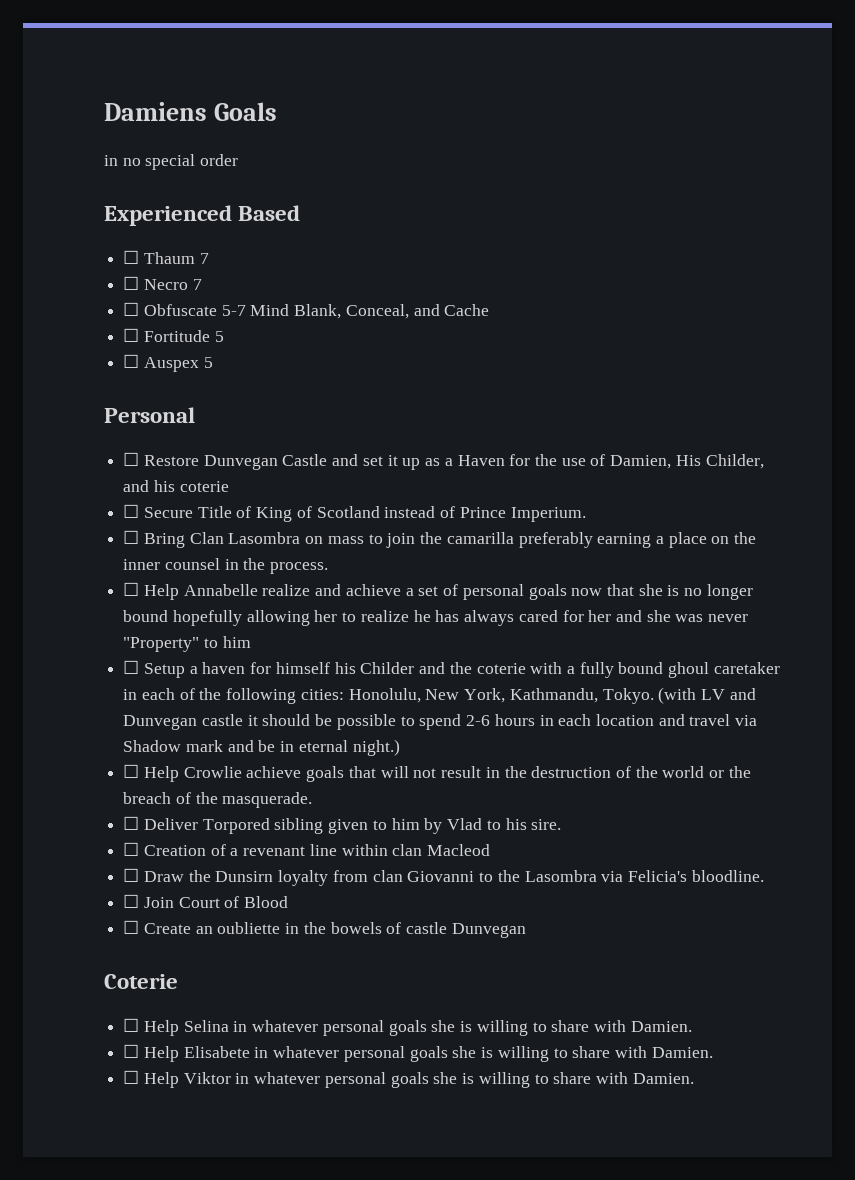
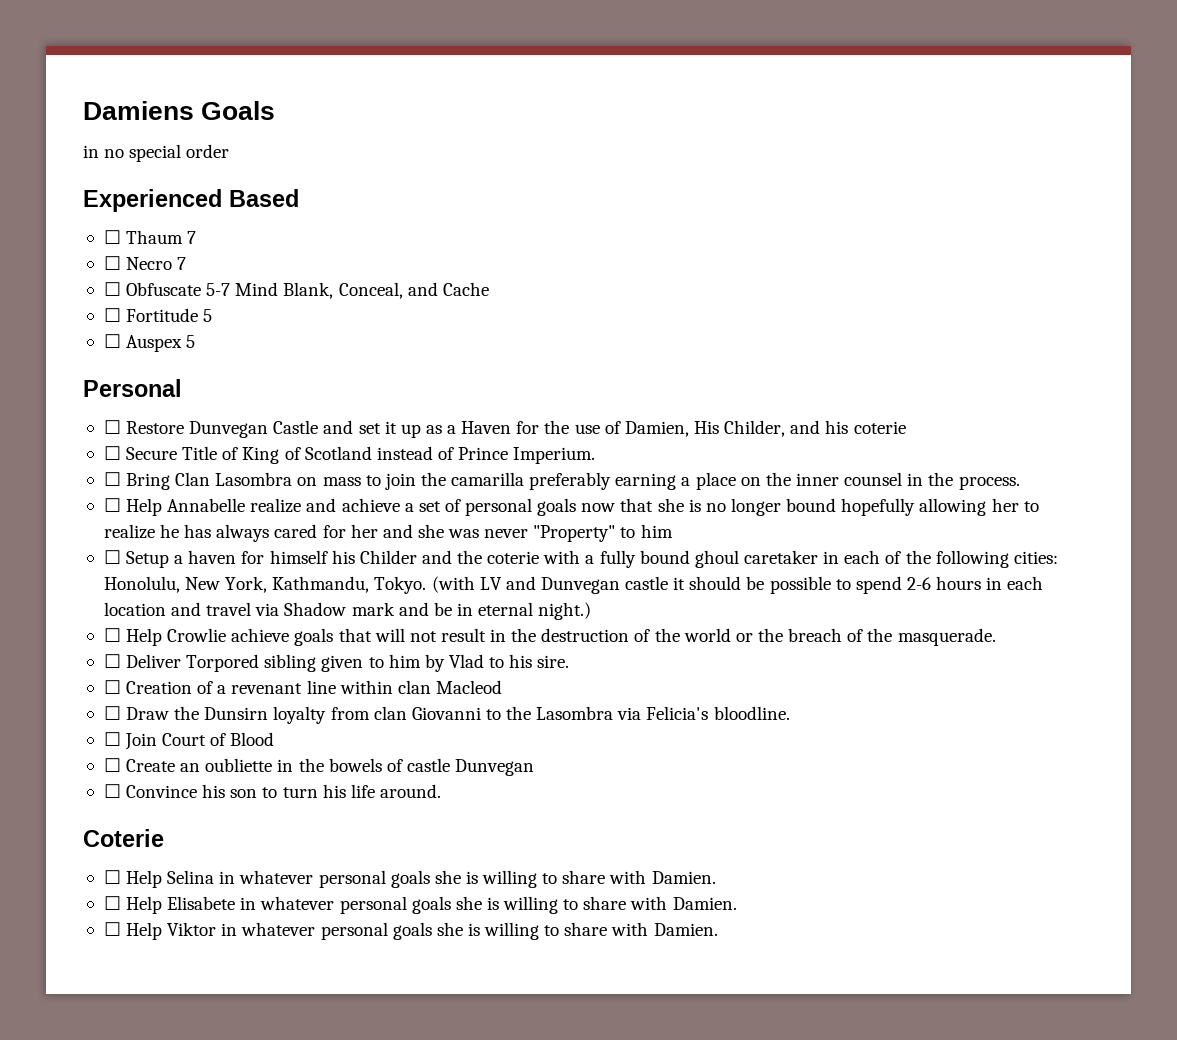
(526, 930) none -> [103,784,441,798] // ☐ Convince his son to turn his life around.

